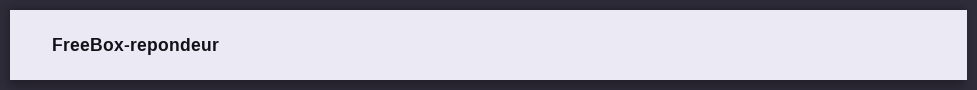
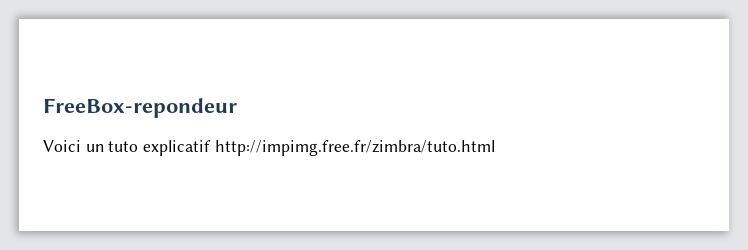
(219, 46) none -> [43,140,495,156] // Voici un tuto explicatif http://impimg.free.fr/zimbra/tuto.html

